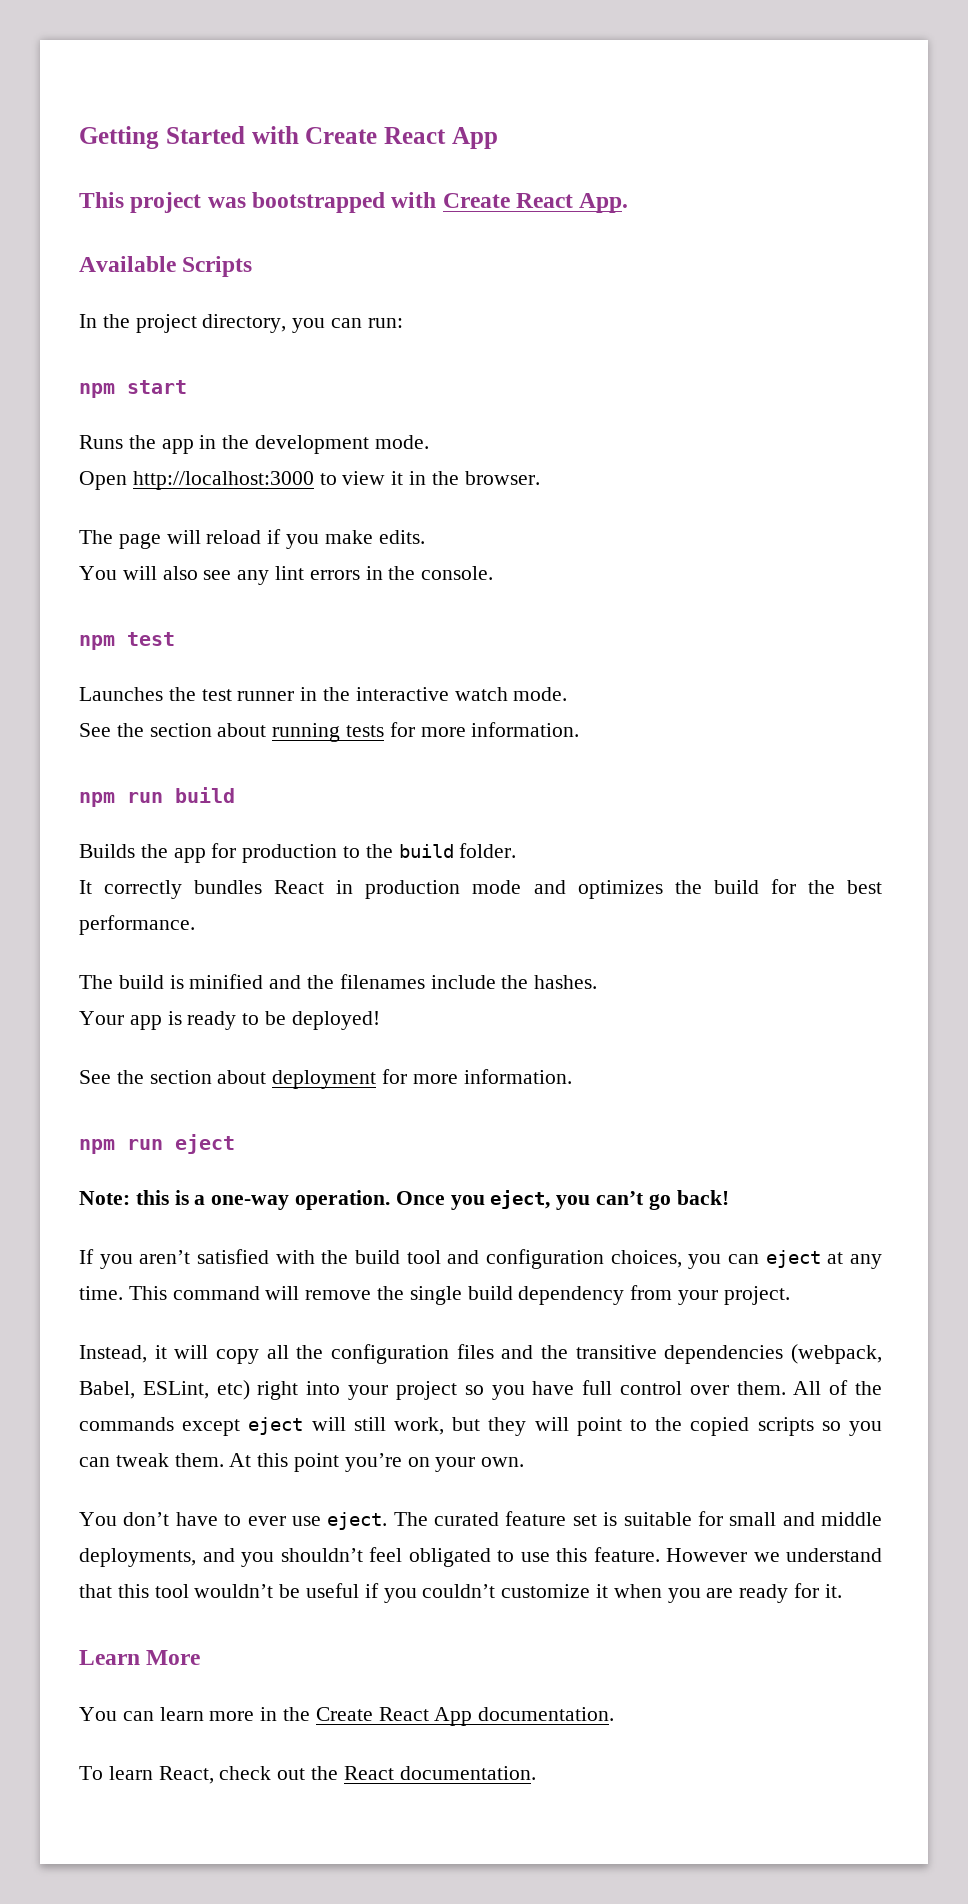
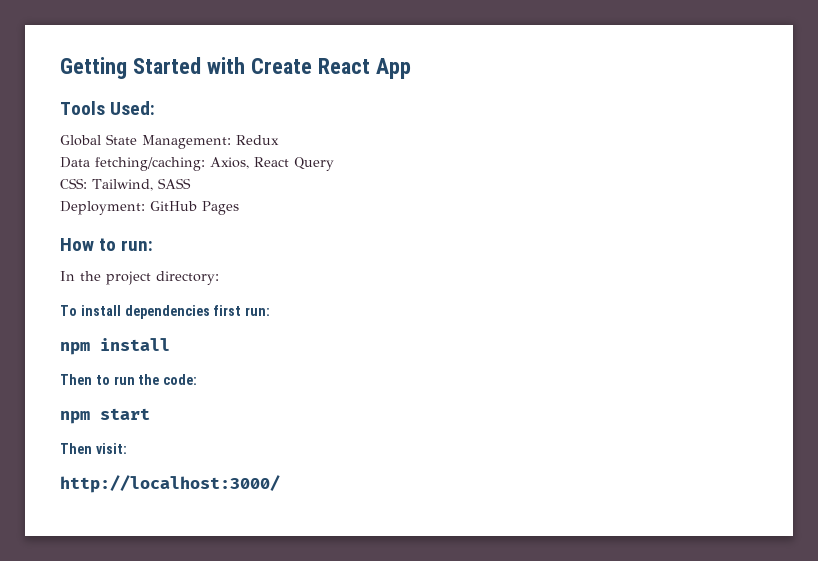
[79,192,629,213] [79,256,253,277] [79,314,403,333] [79,380,187,398] [79,435,429,454] [79,471,540,490] [79,529,425,549] [79,566,494,585] [79,632,175,650] [79,687,568,701] [79,722,580,742] [79,787,235,807] [79,843,517,863] [79,879,883,899] [79,915,195,935] [79,974,598,989] [79,1011,380,1030] [79,1069,572,1089] [79,1134,235,1154] [79,1190,729,1210] [79,1249,882,1269] [79,1285,790,1305] [79,1344,882,1364] [79,1380,882,1400] [79,1417,883,1436] [79,1453,525,1472] [79,1511,882,1530] [79,1547,882,1567] [79,1583,842,1603] [79,1650,201,1665] [79,1707,615,1726] [79,1766,536,1784] This project was bootstrapped with Create React App. // Available Scripts // In the project directory, you can run: // npm start // Runs the app in the development mode. // Open http://localhost:3000 to view it in the browser. // The page will reload if you make edits. // You will also see any lint errors in the console. // npm test // Launches the test runner in the interactive watch mode. // See the section about running tests for more information. // npm run build // Builds the app for production to the build folder. // It correctly bundles React in production mode and optimizes the build for the best performance. // The build is minified and the filenames include the hashes. // Your app is ready to be deployed! // See the section about deployment for more information. // npm run eject // Note: this is a one-way operation. Once you eject, you can’t go back! // If you aren’t satisfied with the build tool and configuration choices, you can eject at any time. This command will remove the single build dependency from your project. // Instead, it will copy all the configuration files and the transitive dependencies (webpack, Babel, ESLint, etc) right into your project so you have full control over them. All of the commands except eject will still work, but they will point to the copied scripts so you can tweak them. At this point you’re on your own. // You don’t have to ever use eject. The curated feature set is suitable for small and middle deployments, and you shouldn’t feel obligated to use this feature. However we understand that this tool wouldn’t be useful if you couldn’t customize it when you are ready for it. // Learn More // You can learn more in the Create React App documentation. // To learn React, check out the React documentation. -> [60,101,156,115] [60,134,279,149] [60,157,334,171] [60,178,191,191] [60,201,239,215] [60,238,154,251] [60,271,219,285] [60,305,271,319] [60,338,170,355] [60,374,198,385] [60,408,150,424] [60,443,127,454] [60,475,280,493] Tools Used: // Global State Management: Redux // Data fetching/caching: Axios, React Query // CSS: Tailwind, SASS // Deployment: GitHub Pages // How to run: // In the project directory: // To install dependencies first run: // npm install // Then to run the code: // npm start // Then visit: // http://localhost:3000/

